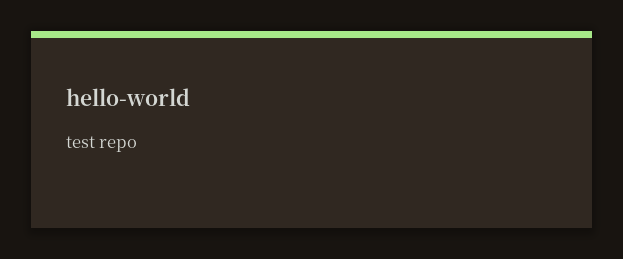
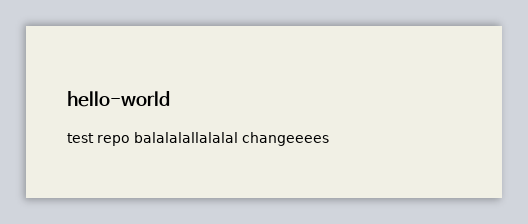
(138, 145) none -> [134,132,329,146] balalalallalalal changeeees

